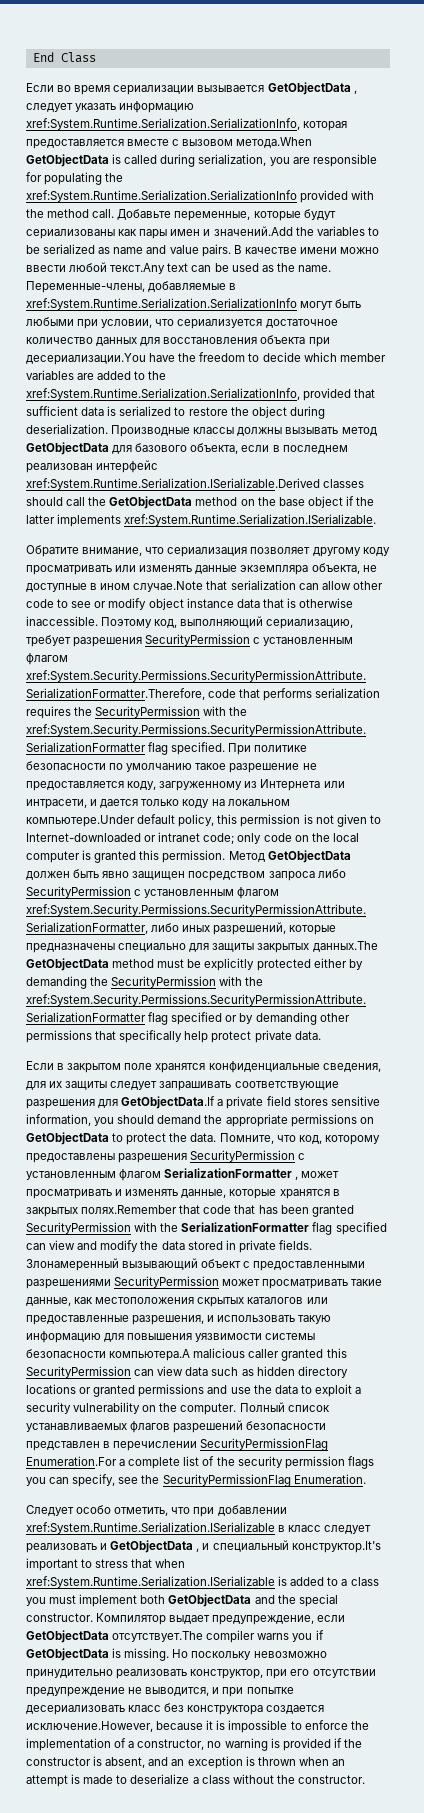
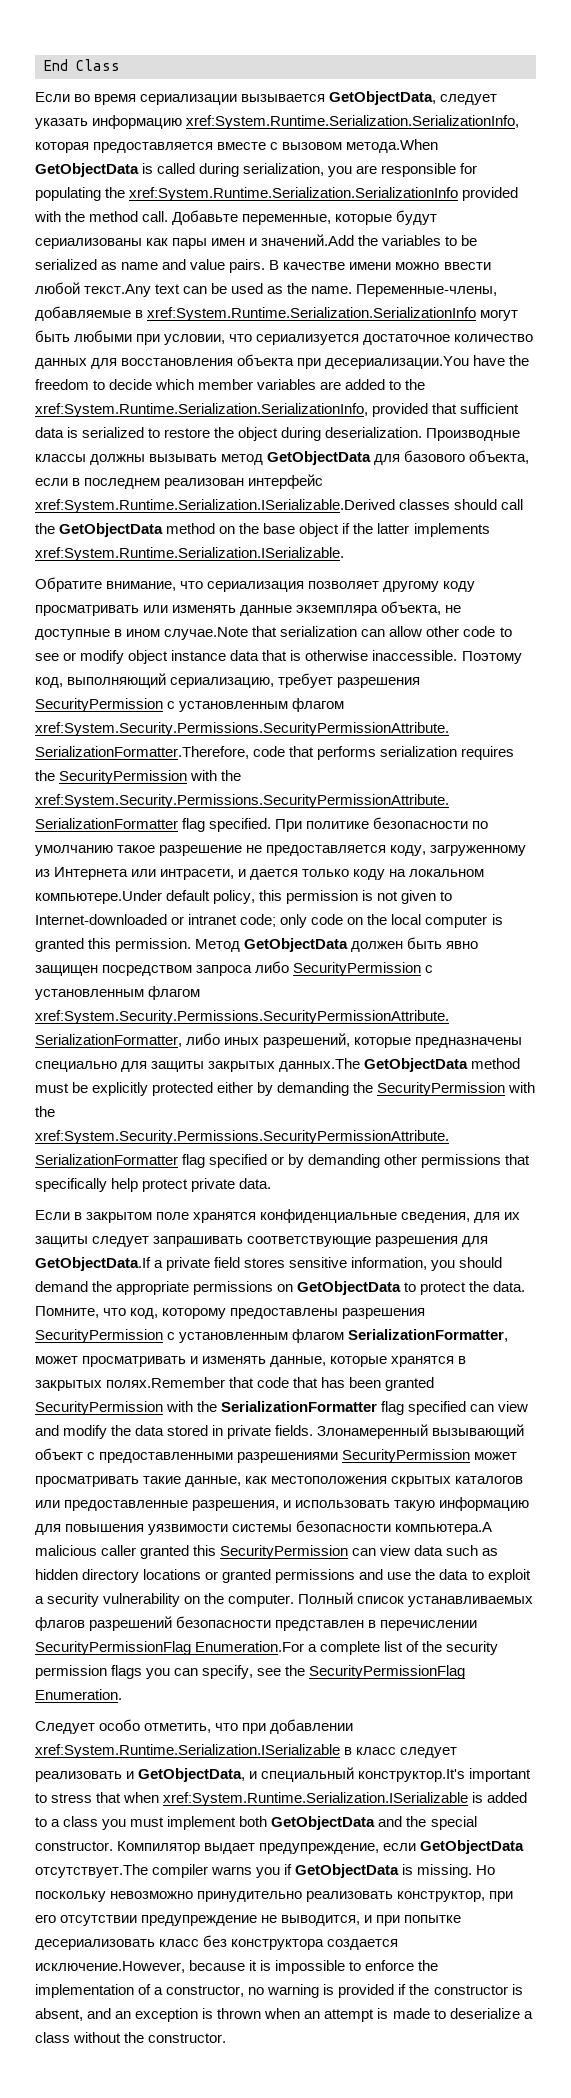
[267,82,357,95] GetObjectData , -> [329,91,437,105] GetObjectData,
[164,1168,299,1180] SerializationFormatter , -> [348,1329,509,1342] SerializationFormatter,
[110,1540,200,1553] GetObjectData , -> [138,1768,246,1782] GetObjectData,

